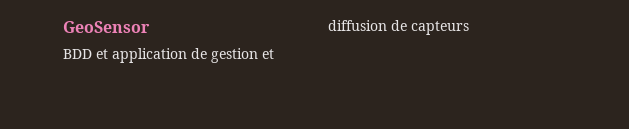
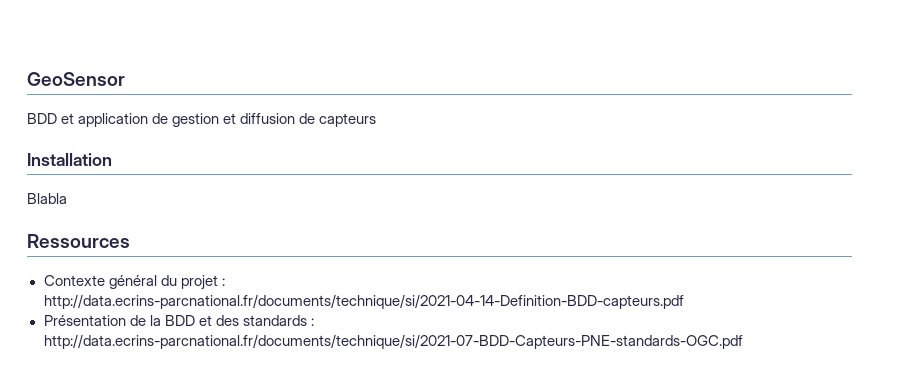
(469, 28) none -> [27,153,112,166] [27,193,67,204] [27,234,130,248] [43,275,225,290] [43,294,684,309] [43,315,314,326] [43,334,743,349] // Installation // Blabla // Ressources // Contexte général du projet : http://data.ecrins-parcnational.fr/documents/technique/si/2021-04-14-Definition-BDD-capteurs.pdf // Présentation de la BDD et des standards : http://data.ecrins-parcnational.fr/documents/technique/si/2021-07-BDD-Capteurs-PNE-standards-OGC.pdf

